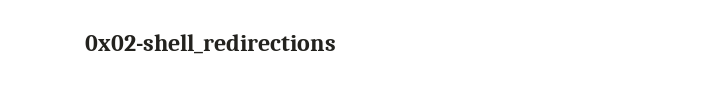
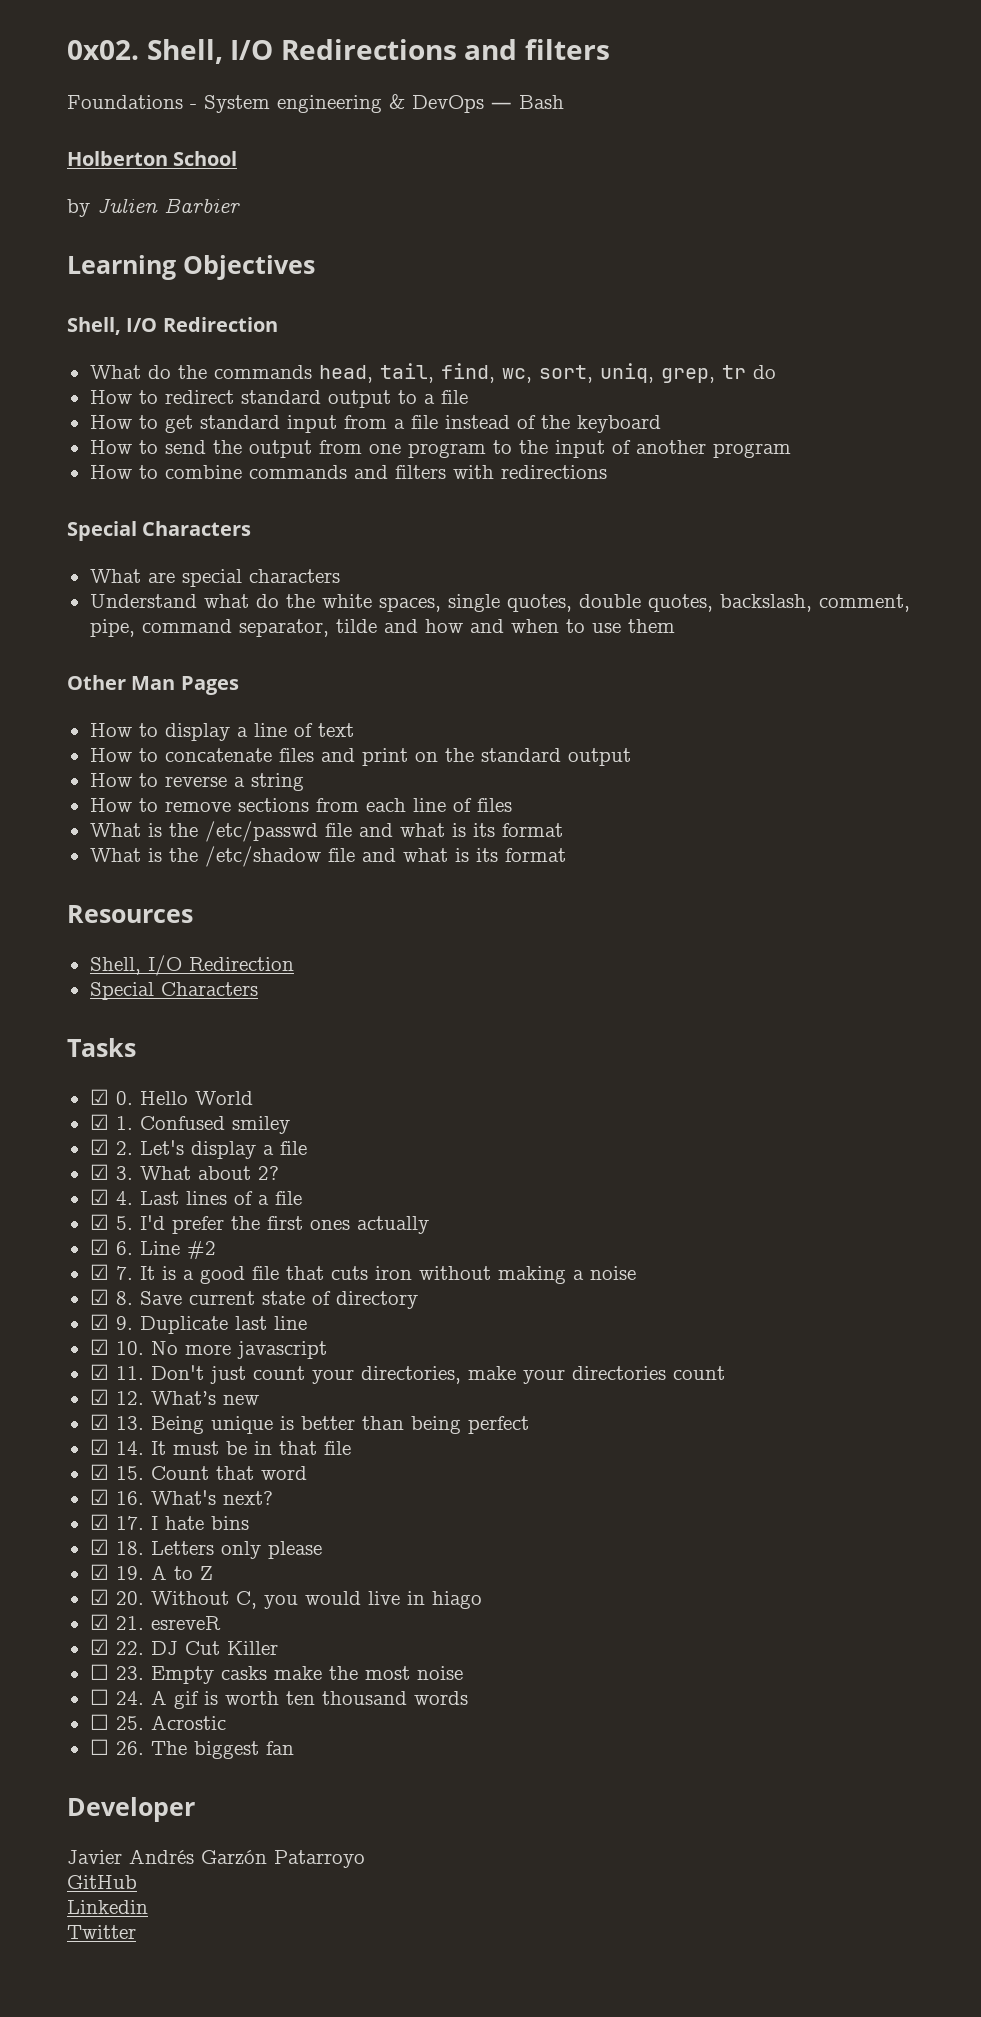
[85,34,336,54] 0x02-shell_redirections -> [67,39,610,64] [67,94,564,113] [67,151,238,166] [67,198,240,217] [67,255,315,280] [67,317,278,335] [89,363,776,383] [89,390,468,408] [89,415,661,433] [89,440,791,458] [89,465,607,479] [67,521,252,541] [89,569,340,587] [89,594,910,612] [89,619,675,637] [67,675,239,695] [89,723,354,741] [89,748,631,766] [89,773,304,791] [89,798,512,812] [89,821,563,842] [89,846,566,867] [67,905,193,923] [89,955,294,976] [89,982,258,1000] [67,1038,136,1057] [89,1089,253,1105] [89,1114,290,1134] [89,1139,307,1159] [89,1164,279,1180] [89,1189,302,1205] [89,1214,429,1234] [89,1239,216,1260] [89,1264,636,1284] [89,1289,418,1309] [89,1314,307,1334] [89,1339,327,1359] [89,1364,725,1384] [89,1389,259,1405] [89,1414,529,1434] [89,1439,351,1455] [89,1464,307,1480] [89,1489,273,1505] [89,1514,249,1530] [89,1539,322,1559] [89,1564,213,1580] [89,1589,482,1609] [89,1614,221,1630] [89,1639,278,1655] [89,1664,463,1684] [89,1689,468,1709] [89,1714,226,1730] [89,1739,294,1759] [67,1797,195,1822] [67,1849,365,1868] [67,1875,137,1889] [67,1900,148,1914] [67,1925,136,1939] 0x02. Shell, I/O Redirections and filters // Foundations - System engineering & DevOps ― Bash // Holberton School // by Julien Barbier // Learning Objectives // Shell, I/O Redirection // What do the commands head, tail, find, wc, sort, uniq, grep, tr do // How to redirect standard output to a file // How to get standard input from a file instead of the keyboard // How to send the output from one program to the input of another program // How to combine commands and filters with redirections // Special Characters // What are special characters // Understand what do the white spaces, single quotes, double quotes, backslash, comment, pipe, command separator, tilde and how and when to use them // Other Man Pages // How to display a line of text // How to concatenate files and print on the standard output // How to reverse a string // How to remove sections from each line of files // What is the /etc/passwd file and what is its format // What is the /etc/shadow file and what is its format // Resources // Shell, I/O Redirection // Special Characters // Tasks // ☑ 0. Hello World // ☑ 1. Confused smiley // ☑ 2. Let's display a file // ☑ 3. What about 2? // ☑ 4. Last lines of a file // ☑ 5. I'd prefer the first ones actually // ☑ 6. Line #2 // ☑ 7. It is a good file that cuts iron without making a noise // ☑ 8. Save current state of directory // ☑ 9. Duplicate last line // ☑ 10. No more javascript // ☑ 11. Don't just count your directories, make your directories count // ☑ 12. What’s new // ☑ 13. Being unique is better than being perfect // ☑ 14. It must be in that file // ☑ 15. Count that word // ☑ 16. What's next? // ☑ 17. I hate bins // ☑ 18. Letters only please // ☑ 19. A to Z // ☑ 20. Without C, you would live in hiago // ☑ 21. esreveR // ☑ 22. DJ Cut Killer // ☐ 23. Empty casks make the most noise // ☐ 24. A gif is worth ten thousand words // ☐ 25. Acrostic // ☐ 26. The biggest fan // Developer // Javier Andrés Garzón Patarroyo // GitHub // Linkedin // Twitter

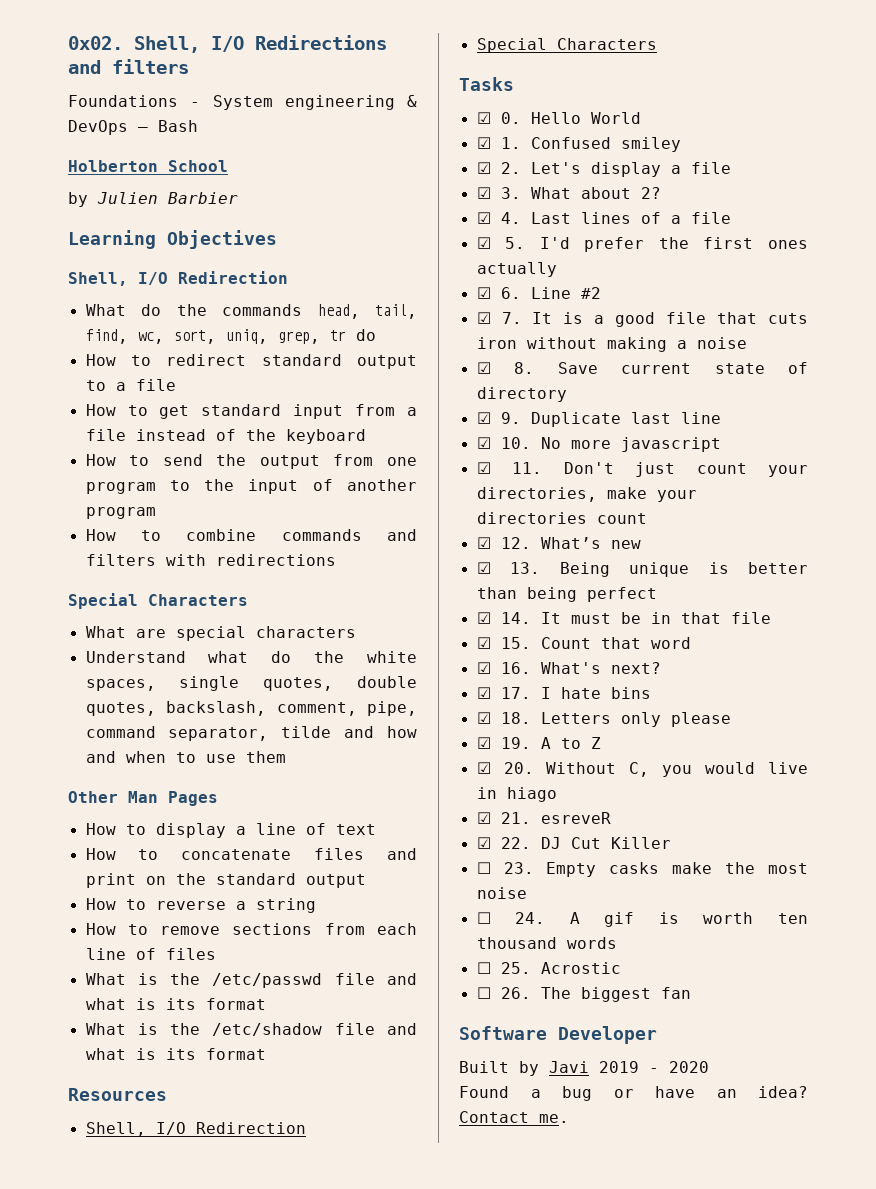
(294, 1748) none -> [459,1026,547,1040] Software
[67,1849,365,1868] [67,1875,137,1889] [67,1900,148,1914] [67,1925,136,1939] Javier Andrés Garzón Patarroyo // GitHub // Linkedin // Twitter -> [459,1061,709,1076] [459,1086,808,1101] [459,1111,569,1123] Built by Javi 2019 - 2020 // Found a bug or have an idea? Contact me.

